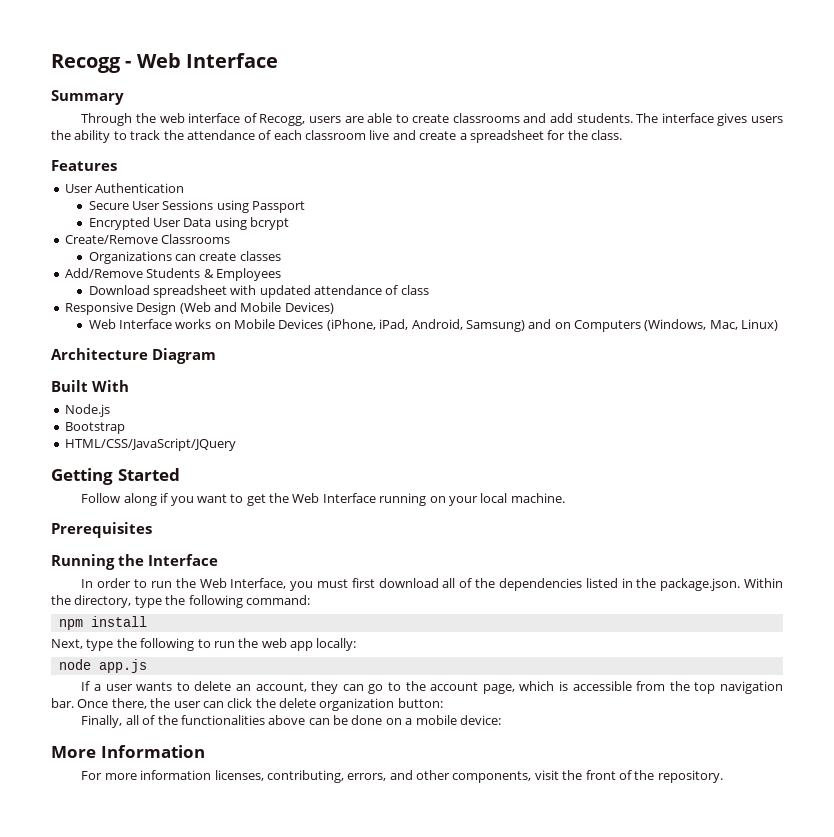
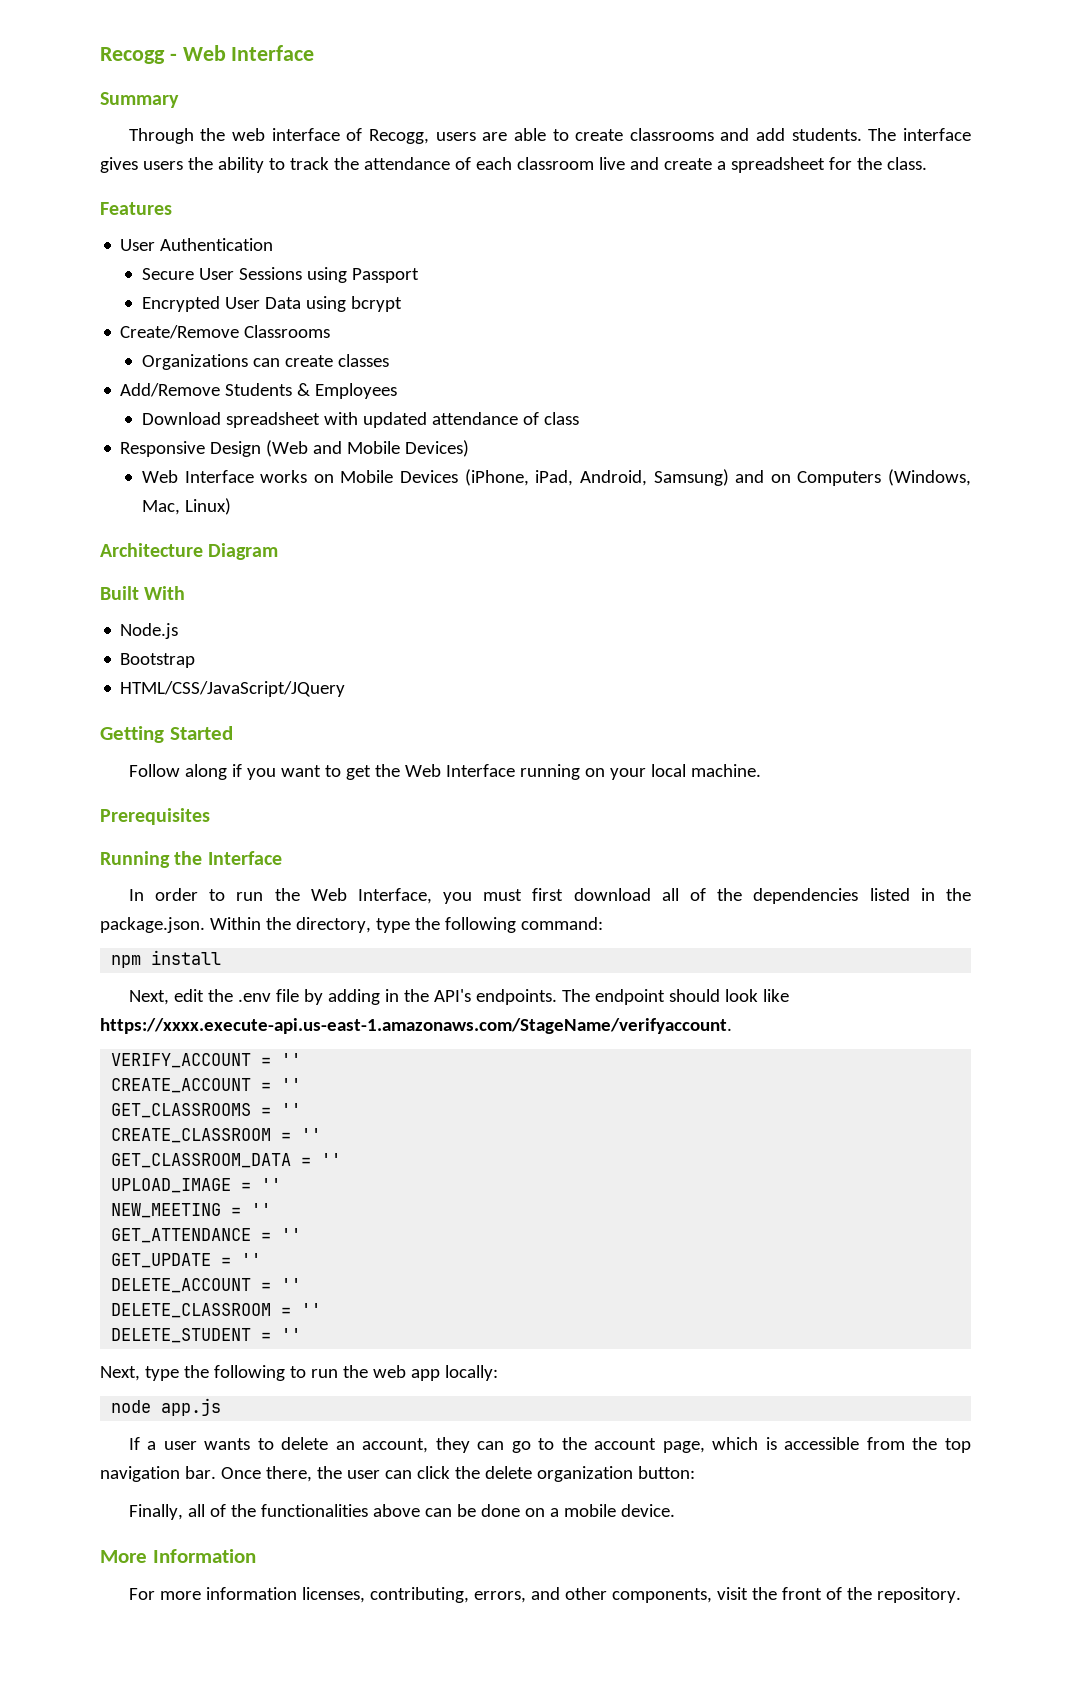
(147, 621) none -> [128,989,789,1005] [100,1018,732,1034] [111,1053,302,1068] [111,1078,302,1093] [111,1103,302,1118] [111,1128,322,1143] [111,1153,342,1168] [111,1178,282,1193] [111,1203,272,1218] [111,1228,302,1243] [111,1253,262,1268] [111,1278,302,1293] [111,1303,322,1318] [111,1328,302,1343] // Next, edit the .env file by adding in the API's endpoints. The endpoint should look like https://xxxx.execute-api.us-east-1.amazonaws.com/StageName/verifyaccount. // VERIFY_ACCOUNT = '' // CREATE_ACCOUNT = '' // GET_CLASSROOMS = '' // CREATE_CLASSROOM = '' // GET_CLASSROOM_DATA = '' // UPLOAD_IMAGE = '' // NEW_MEETING = '' // GET_ATTENDANCE = '' // GET_UPDATE = '' // DELETE_ACCOUNT = '' // DELETE_CLASSROOM = '' // DELETE_STUDENT = ''
[459,715,501,725] device: -> [620,1504,675,1517] device.

